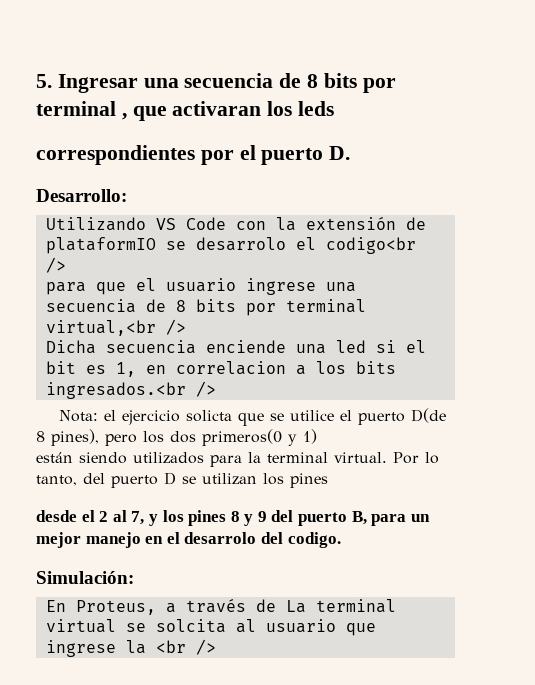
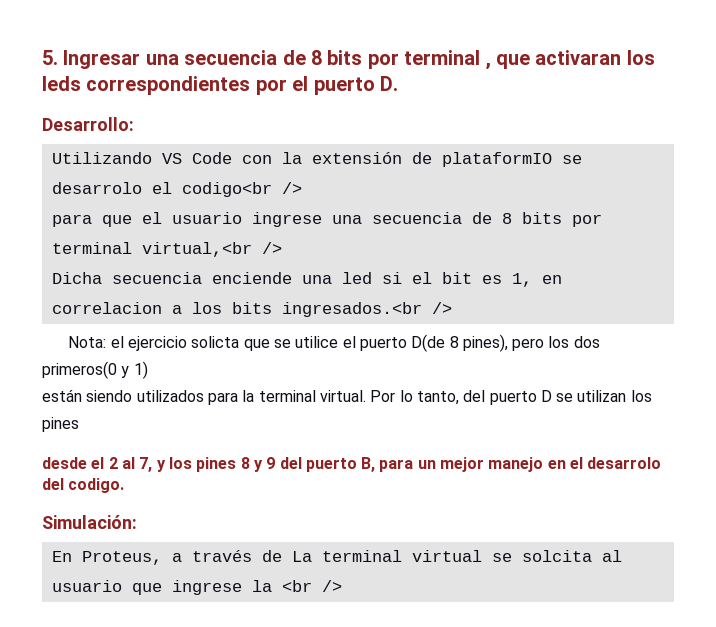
(335, 108) // -> (81, 83) none

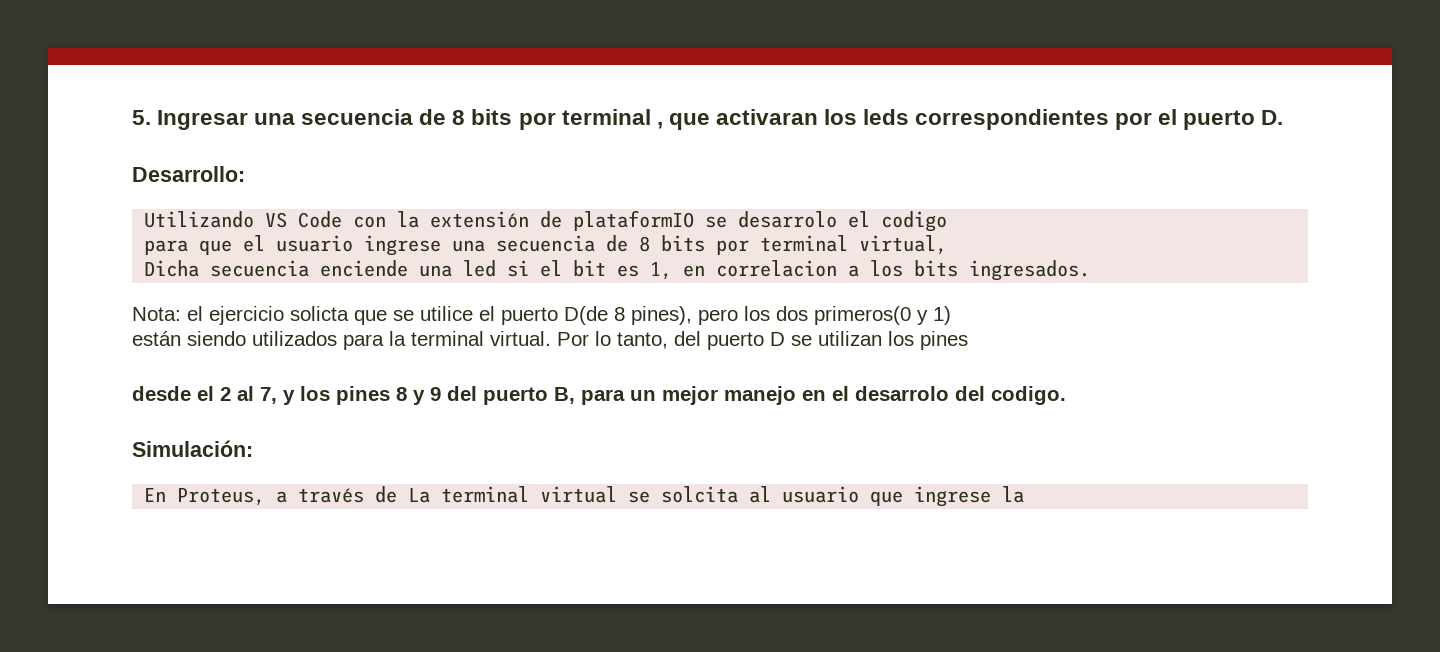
[181,182,302,197] codigo<br /> -> [881,211,948,232] codigo
[141,242,282,257] virtual,<br /> -> [859,235,948,255] virtual,
[281,302,452,317] ingresados.<br /> -> [969,260,1091,281] ingresados.
[281,580,342,592] <br /> -> (1025, 494) none

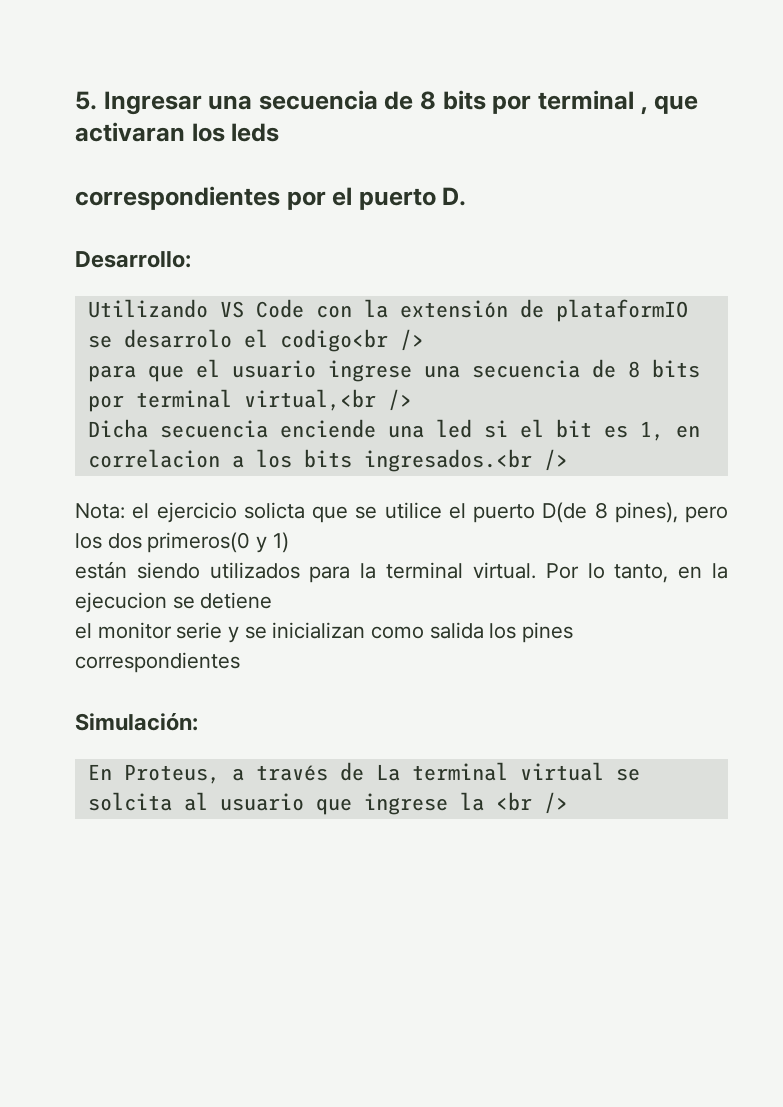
(909, 117) none -> (280, 132) //
[881,211,948,232] codigo -> [279,329,424,352] codigo<br />
[859,235,948,255] virtual, -> [243,389,412,411] virtual,<br />
[969,260,1091,281] ingresados. -> [363,449,568,472] ingresados.<br />
[674,331,968,350] [132,386,1066,405] del puerto D se utilizan los pines // desde el 2 al 7, y los pines 8 y 9 del puerto B, para un mejor manejo en el desarrolo del codigo. -> [678,563,729,579] [75,592,273,613] [75,622,574,643] [75,652,240,673] en la ejecucion se detiene // el monitor serie y se inicializan como salida los pines correspondientes
(1025, 494) none -> [495,792,568,814] <br />

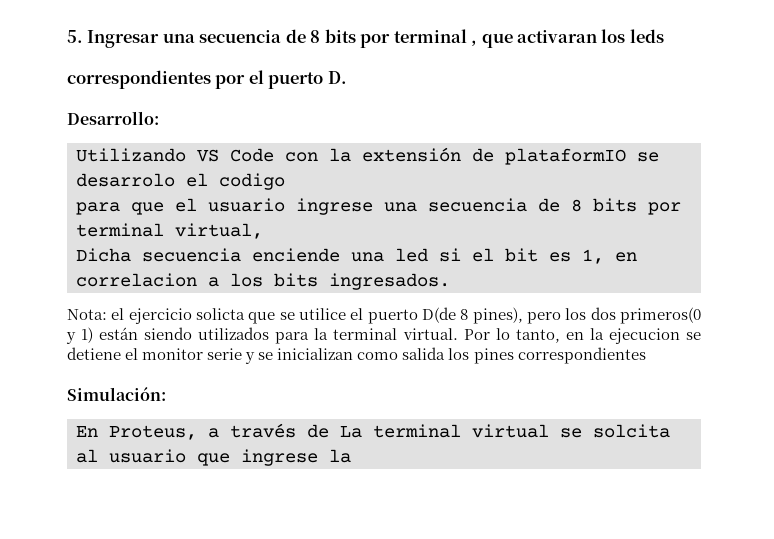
[279,329,424,352] codigo<br /> -> [219,173,285,190] codigo
[243,389,412,411] virtual,<br /> -> [175,223,263,239] virtual,
[363,449,568,472] ingresados.<br /> -> [329,273,450,290] ingresados.
(289, 542) // -> (94, 335) none
(273, 600) // -> (121, 353) none
[495,792,568,814] <br /> -> (351, 456) none

